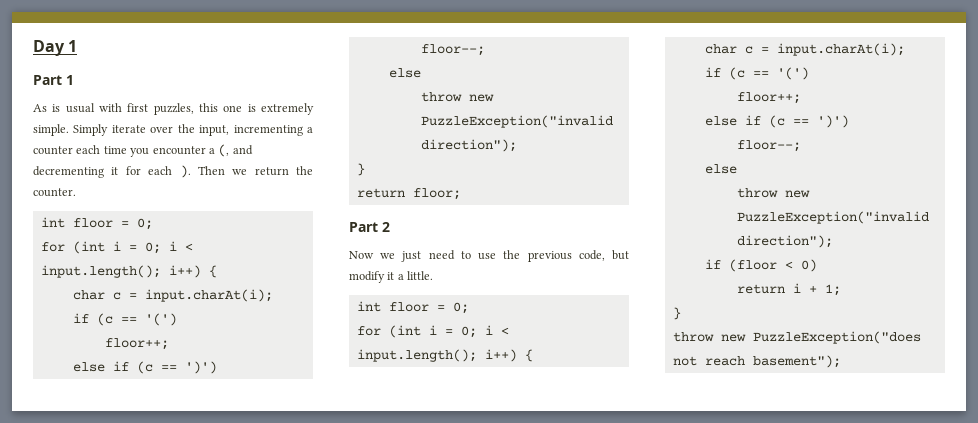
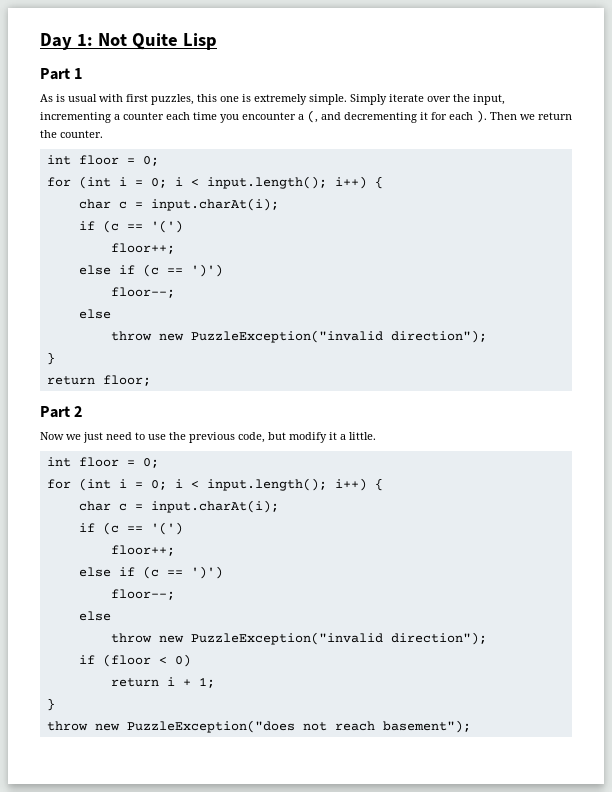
[68,40,78,52] 1 -> [76,33,217,50] 1: Not Quite Lisp

